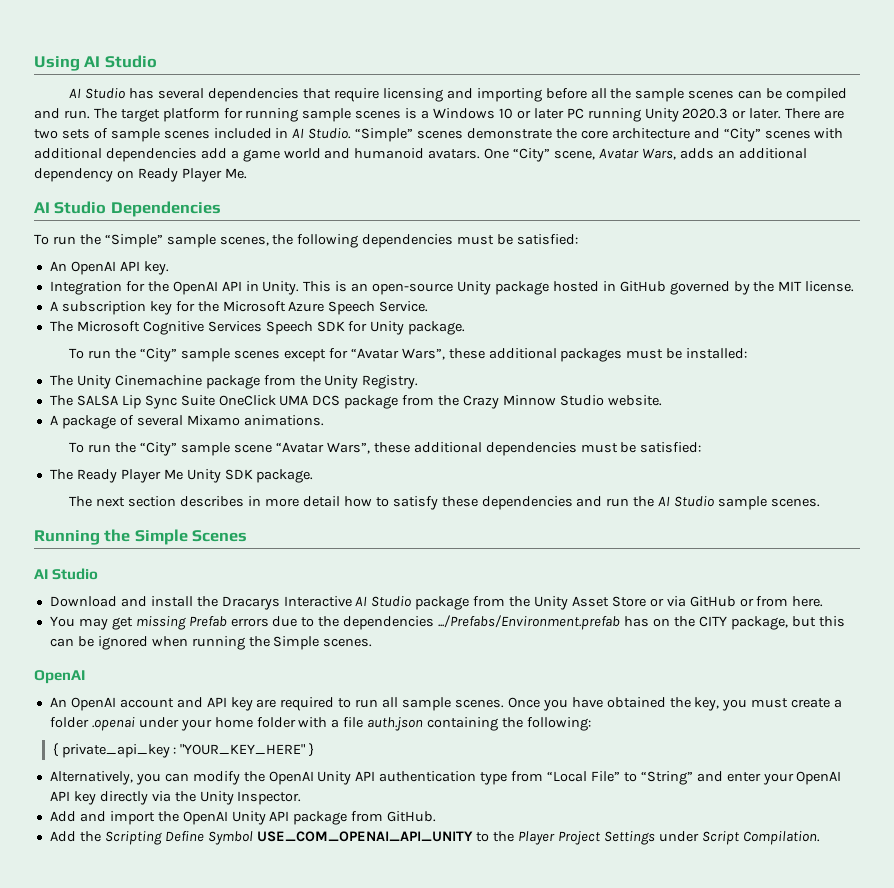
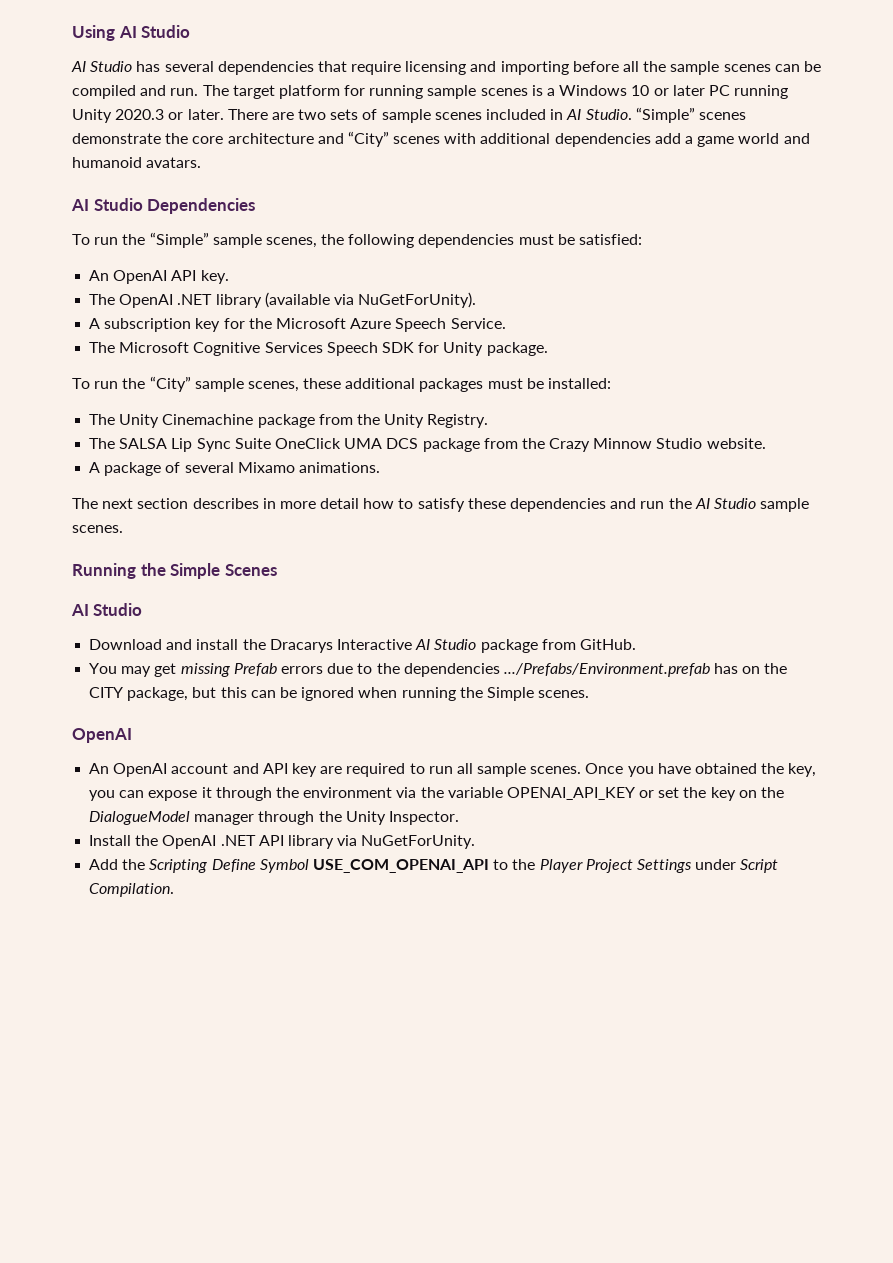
[484,148,807,162] [34,168,247,182] One “City” scene, Avatar Wars, adds an additional dependency on Ready Player Me. -> (202, 162) none
[49,281,855,295] Integration for the OpenAI API in Unity. This is an open-source Unity package hosted in GitHub governed by the MIT license. -> [89,292,477,308] The OpenAI .NET library (available via NuGetForUnity).
[234,348,445,362] scenes except for “Avatar Wars”, -> [247,381,299,392] scenes,
[69,442,702,456] [49,469,314,483] // To run the “City” sample scene “Avatar Wars”, these additional dependencies must be satisfied: // The Ready Player Me Unity SDK package. -> (380, 467) none
[509,596,824,610] the Unity Asset Store or via GitHub or from here. -> [579,639,636,650] GitHub.
[751,698,843,708] [49,717,591,731] [52,743,315,758] [49,771,842,785] [49,791,302,805] [49,811,437,825] must create a folder .openai under your home folder with a file auth.json containing the following: // { private_api_key : "YOUR_KEY_HERE" } // Alternatively, you can modify the OpenAI Unity API authentication type from “Local File” to “String” and enter your OpenAI API key directly via the Unity Inspector. // Add and import the OpenAI Unity API package from GitHub. -> [119,787,785,801] [89,811,459,825] [89,835,476,849] can expose it through the environment via the variable OPENAI_API_KEY or set the key on the DialogueModel manager through the Unity Inspector. // Install the OpenAI .NET API library via NuGetForUnity.
[256,831,473,842] USE_COM_OPENAI_API_UNITY -> [312,859,489,873] USE_COM_OPENAI_API

